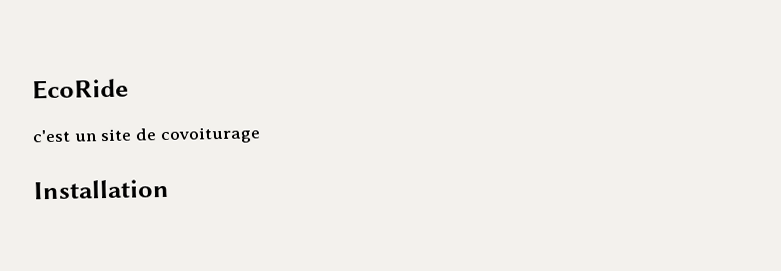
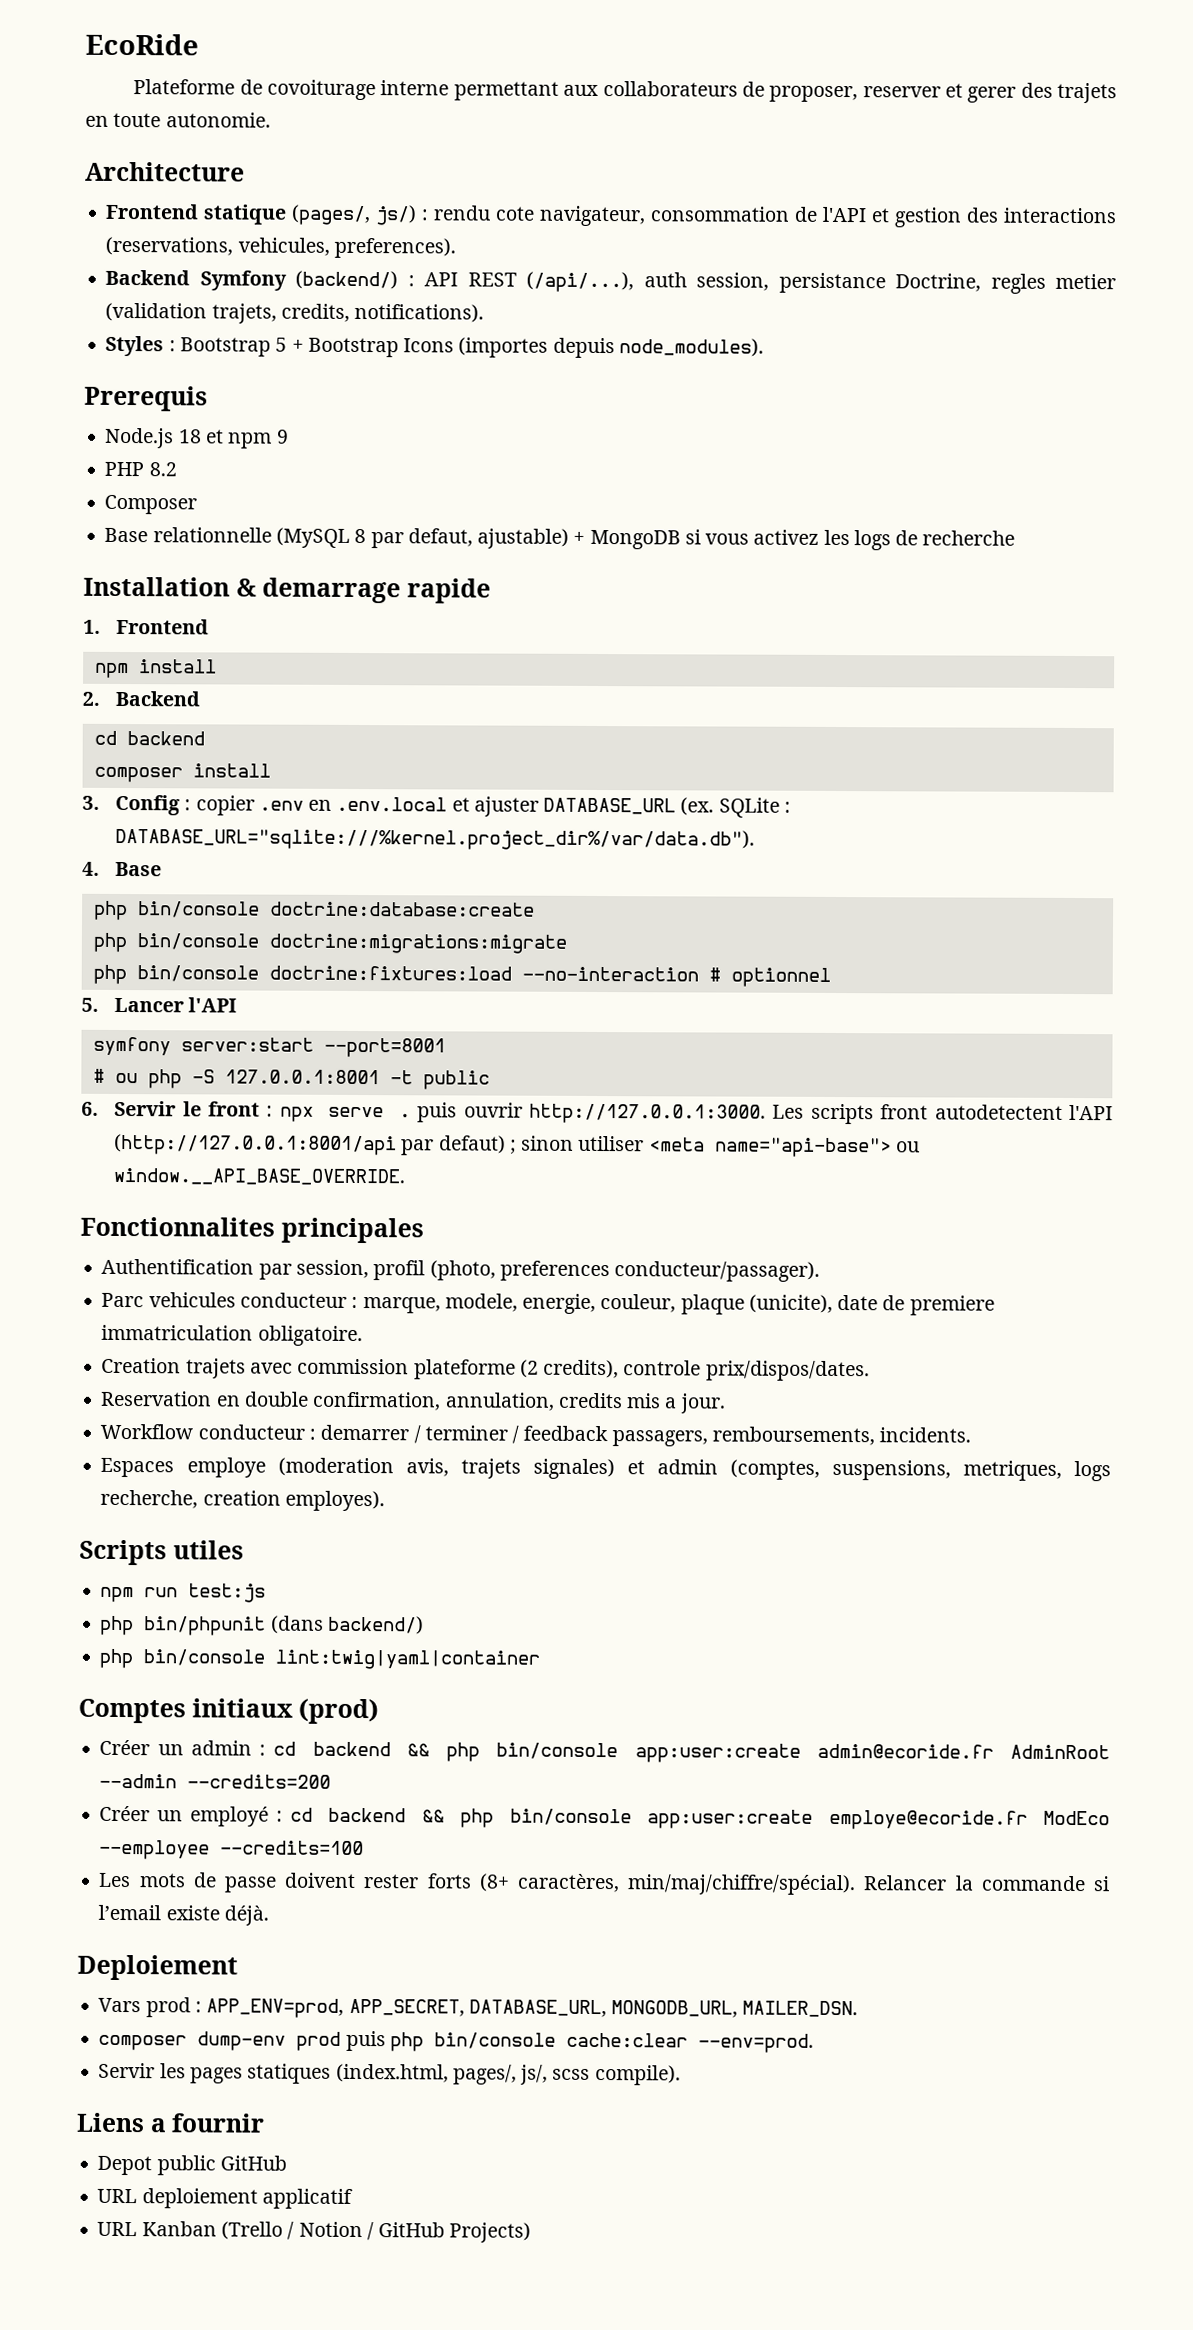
[32,128,133,143] c'est un site -> [133,79,236,95] Plateforme
[33,178,170,200] // Installation -> [380,80,1118,104] [85,112,271,128] [85,161,245,182] [105,203,1117,228] [105,236,456,259] [105,269,1116,294] [105,302,485,324] [105,335,764,359] [84,385,208,412] [104,427,289,449] [104,461,177,477] [104,494,198,515] [104,527,1016,551] [83,576,491,604] [83,618,210,635] [94,659,217,679] [82,690,201,707] [93,730,205,746] [93,763,271,783] [82,794,792,818] [115,827,756,851] [82,861,163,877] [93,900,535,921] [92,932,567,954] [92,964,831,987] [81,997,238,1013] [92,1036,446,1058] [92,1068,490,1090] [81,1100,1114,1125] [114,1133,920,1158] [113,1167,406,1186] [80,1216,424,1244] [101,1258,821,1282] [101,1292,995,1316] [101,1324,363,1347] [101,1357,870,1382] [100,1390,726,1414] [100,1423,972,1447] [100,1457,1111,1482] [100,1489,385,1512] [79,1539,244,1566] [100,1583,267,1603] [100,1615,424,1636] [99,1648,541,1670] [78,1698,380,1725] [99,1739,1110,1763] [99,1773,332,1789] [99,1805,1110,1830] [99,1839,365,1860] [98,1872,1110,1896] [98,1904,269,1926] [77,1954,238,1981] [98,1997,859,2018] [98,2030,814,2053] [98,2062,681,2086] [76,2112,266,2133] [97,2155,287,2176] [97,2188,353,2209] [97,2221,532,2243] interne permettant aux collaborateurs de proposer, reserver et gerer des trajets en toute autonomie. // Architecture // Frontend statique (pages/, js/) : rendu cote navigateur, consommation de l'API et gestion des interactions (reservations, vehicules, preferences). // Backend Symfony (backend/) : API REST (/api/...), auth session, persistance Doctrine, regles metier (validation trajets, credits, notifications). // Styles : Bootstrap 5 + Bootstrap Icons (importes depuis node_modules). // Prerequis // Node.js 18 et npm 9 // PHP 8.2 // Composer // Base relationnelle (MySQL 8 par defaut, ajustable) + MongoDB si vous activez les logs de recherche // Installation & demarrage rapide // 1. Frontend // npm install // 2. Backend // cd backend // composer install // 3. Config : copier .env en .env.local et ajuster DATABASE_URL (ex. SQLite : DATABASE_URL="sqlite:///%kernel.project_dir%/var/data.db"). // 4. Base // php bin/console doctrine:database:create // php bin/console doctrine:migrations:migrate // php bin/console doctrine:fixtures:load --no-interaction # optionnel // 5. Lancer l'API // symfony server:start --port=8001 // # ou php -S 127.0.0.1:8001 -t public // 6. Servir le front : npx serve . puis ouvrir http://127.0.0.1:3000. Les scripts front autodetectent l'API (http://127.0.0.1:8001/api par defaut) ; sinon utiliser <meta name="api-base"> ou window.__API_BASE_OVERRIDE. // Fonctionnalites principales // Authentification par session, profil (photo, preferences conducteur/passager). // Parc vehicules conducteur : marque, modele, energie, couleur, plaque (unicite), date de premiere immatriculation obligatoire. // Creation trajets avec commission plateforme (2 credits), controle prix/dispos/dates. // Reservation en double confirmation, annulation, credits mis a jour. // Workflow conducteur : demarrer / terminer / feedback passagers, remboursements, incidents. // Espaces employe (moderation avis, trajets signales) et admin (comptes, suspensions, metriques, logs recherche, creation employes). // Scripts utiles // npm run test:js // php bin/phpunit (dans backend/) // php bin/console lint:twig|yaml|container // Comptes initiaux (prod) // Créer un admin : cd backend && php bin/console app:user:create admin@ecoride.fr AdminRoot --admin --credits=200 // Créer un employé : cd backend && php bin/console app:user:create employe@ecoride.fr ModEco --employee --credits=100 // Les mots de passe doivent rester forts (8+ caractères, min/maj/chiffre/spécial). Relancer la commande si l’email existe déjà. // Deploiement // Vars prod : APP_ENV=prod, APP_SECRET, DATABASE_URL, MONGODB_URL, MAILER_DSN. // composer dump-env prod puis php bin/console cache:clear --env=prod. // Servir les pages statiques (index.html, pages/, js/, scss compile). // Liens a fournir // Depot public GitHub // URL deploiement applicatif // URL Kanban (Trello / Notion / GitHub Projects)

